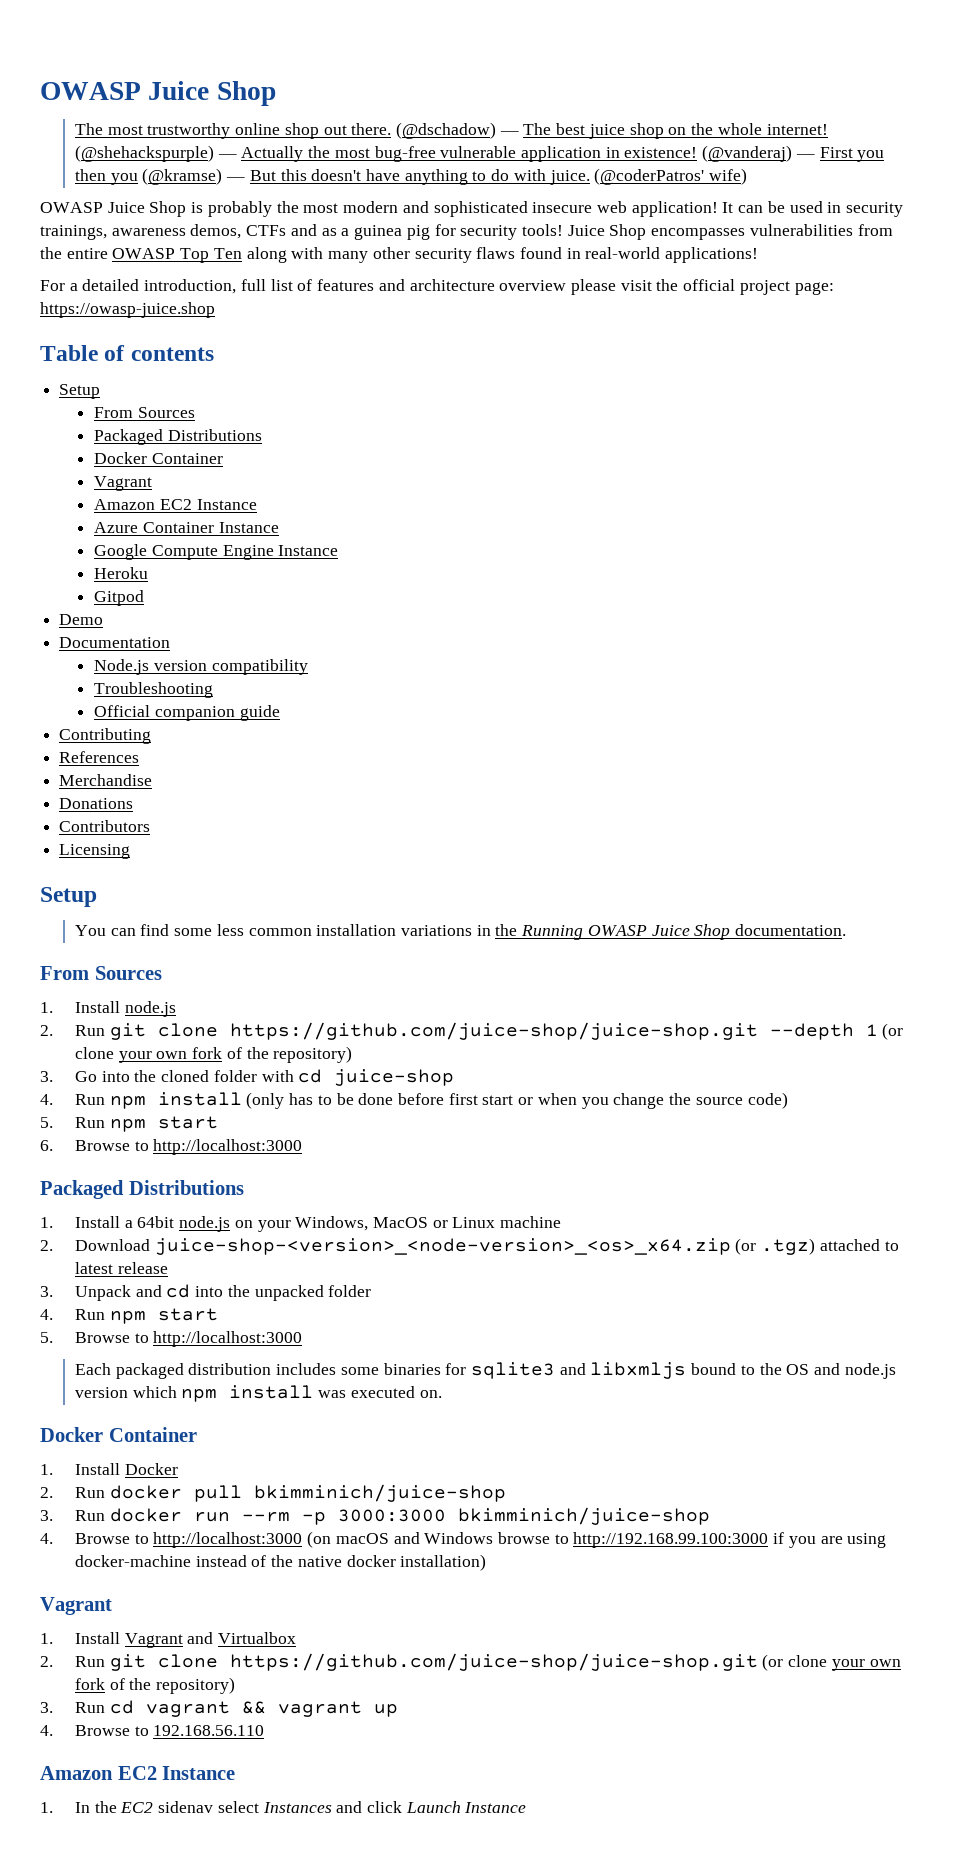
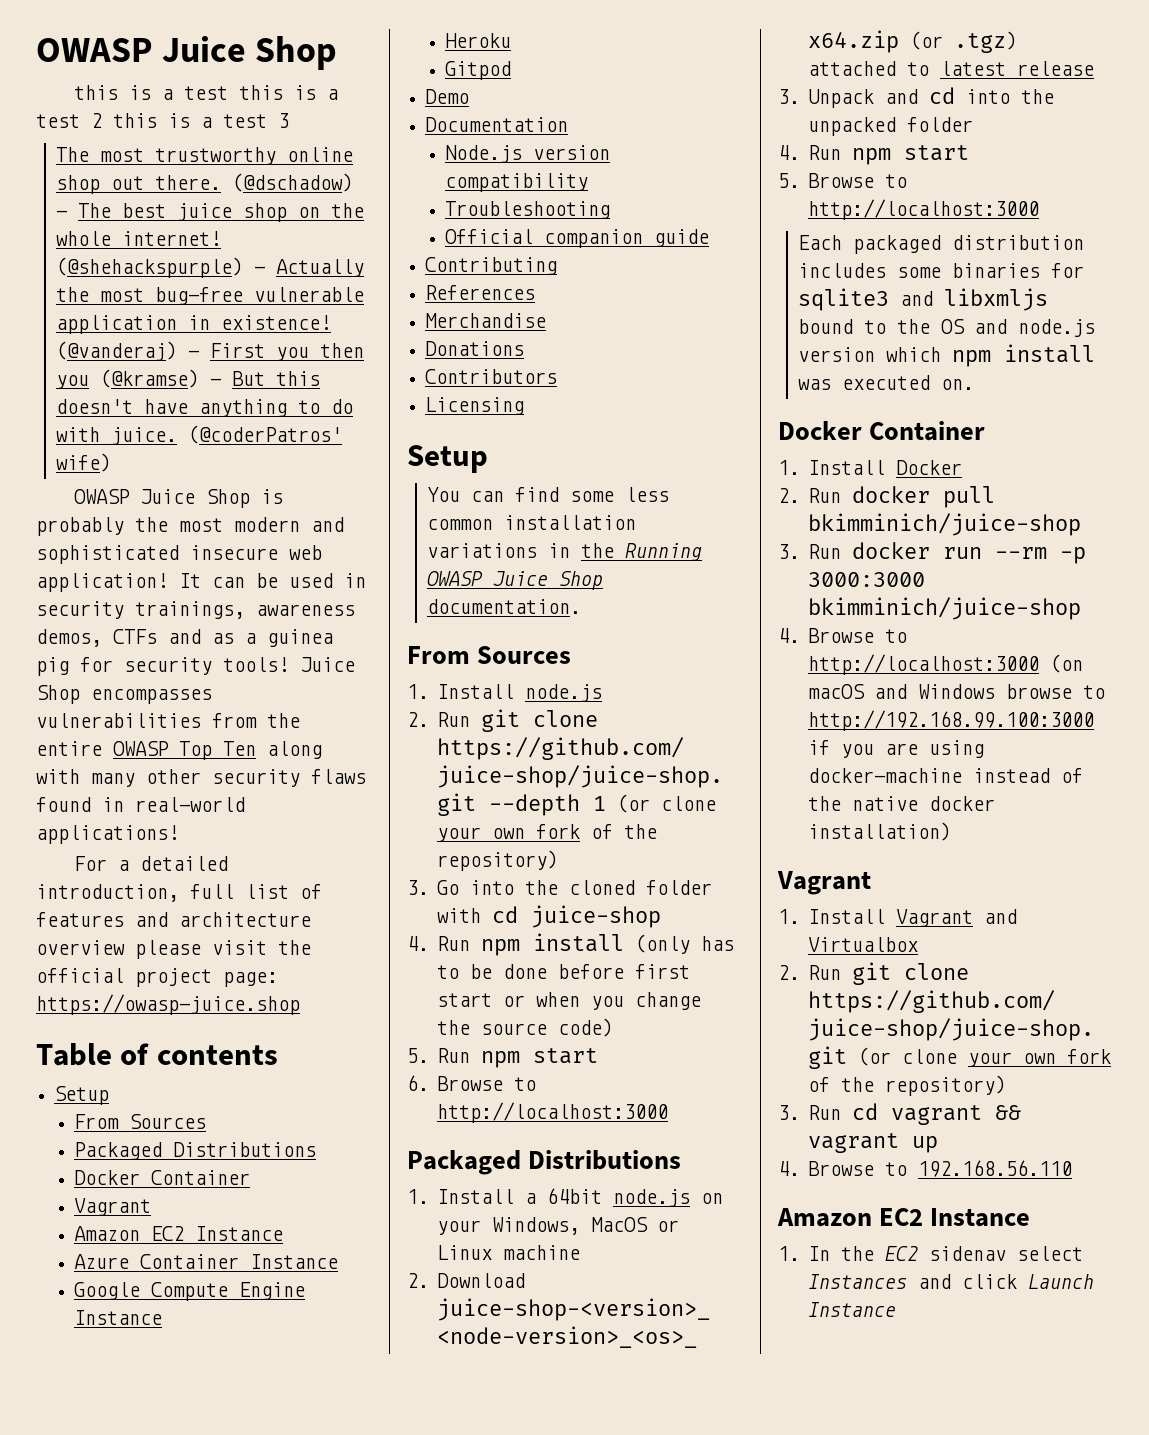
[40,81,276,106] OWASP Juice Shop -> [36,36,338,70] [73,85,338,100] [36,113,289,128] OWASP Juice Shop // this is a test this is a test 2 this is a test 3

